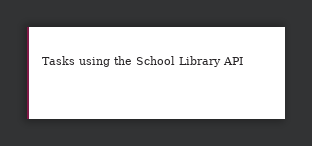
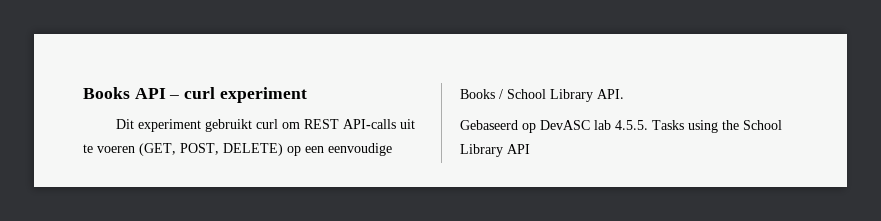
(42, 60) none -> [83,87,307,103] [116,119,416,132] [83,143,392,156] [460,89,624,102] [460,120,648,133] Books API – curl experiment // Dit experiment gebruikt curl om REST API-calls uit te voeren (GET, POST, DELETE) op een eenvoudige Books / School Library API. // Gebaseerd op DevASC lab 4.5.5.

